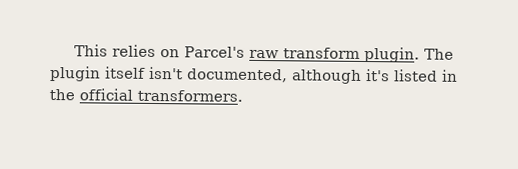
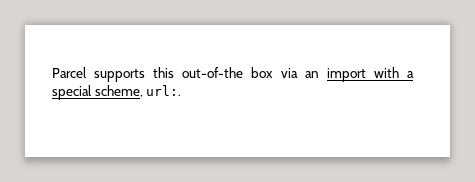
[74,44,455,63] [50,65,458,84] [49,88,243,102] This relies on Parcel's raw transform plugin. The plugin itself isn't documented, although it's listed in the official transformers. -> [52,67,414,82] [52,85,182,100] Parcel supports this out-of-the box via an import with a special scheme, url:.

